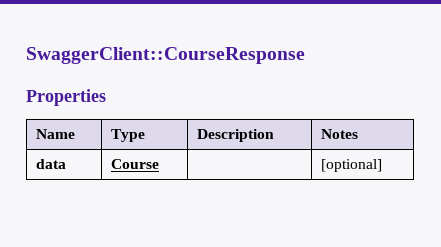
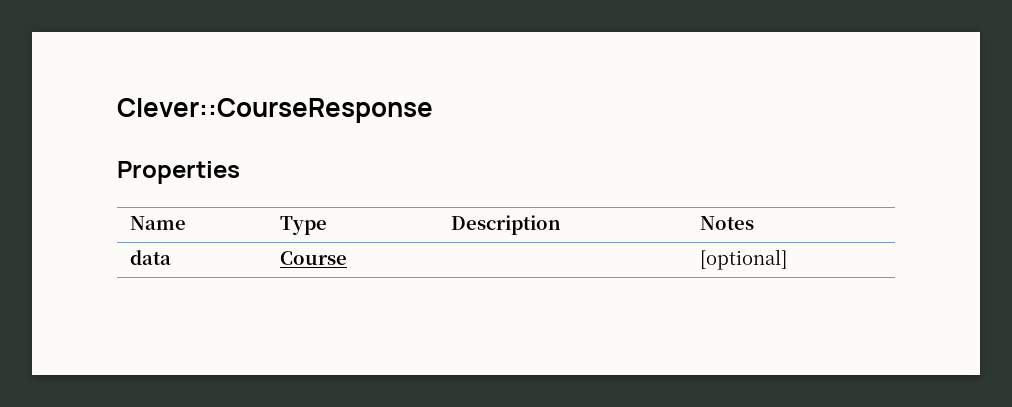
[26,47,305,64] SwaggerClient::CourseResponse -> [117,98,433,123] Clever::CourseResponse

